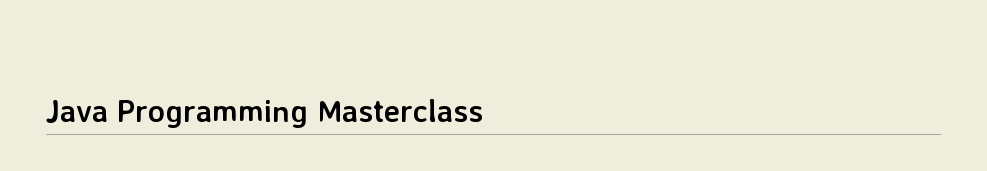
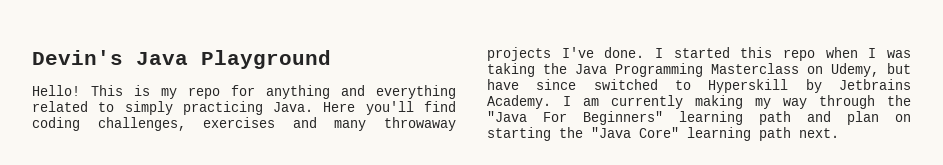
[46,99,483,128] Java Programming Masterclass -> [32,50,331,69] [32,85,456,99] [32,101,456,115] [32,117,457,131] [487,47,911,61] [487,63,911,77] [487,79,911,93] [487,95,911,109] [487,111,911,125] [487,127,839,141] Devin's Java Playground // Hello! This is my repo for anything and everything related to simply practicing Java. Here you'll find coding challenges, exercises and many throwaway projects I've done. I started this repo when I was taking the Java Programming Masterclass on Udemy, but have since switched to Hyperskill by Jetbrains Academy. I am currently making my way through the "Java For Beginners" learning path and plan on starting the "Java Core" learning path next.

